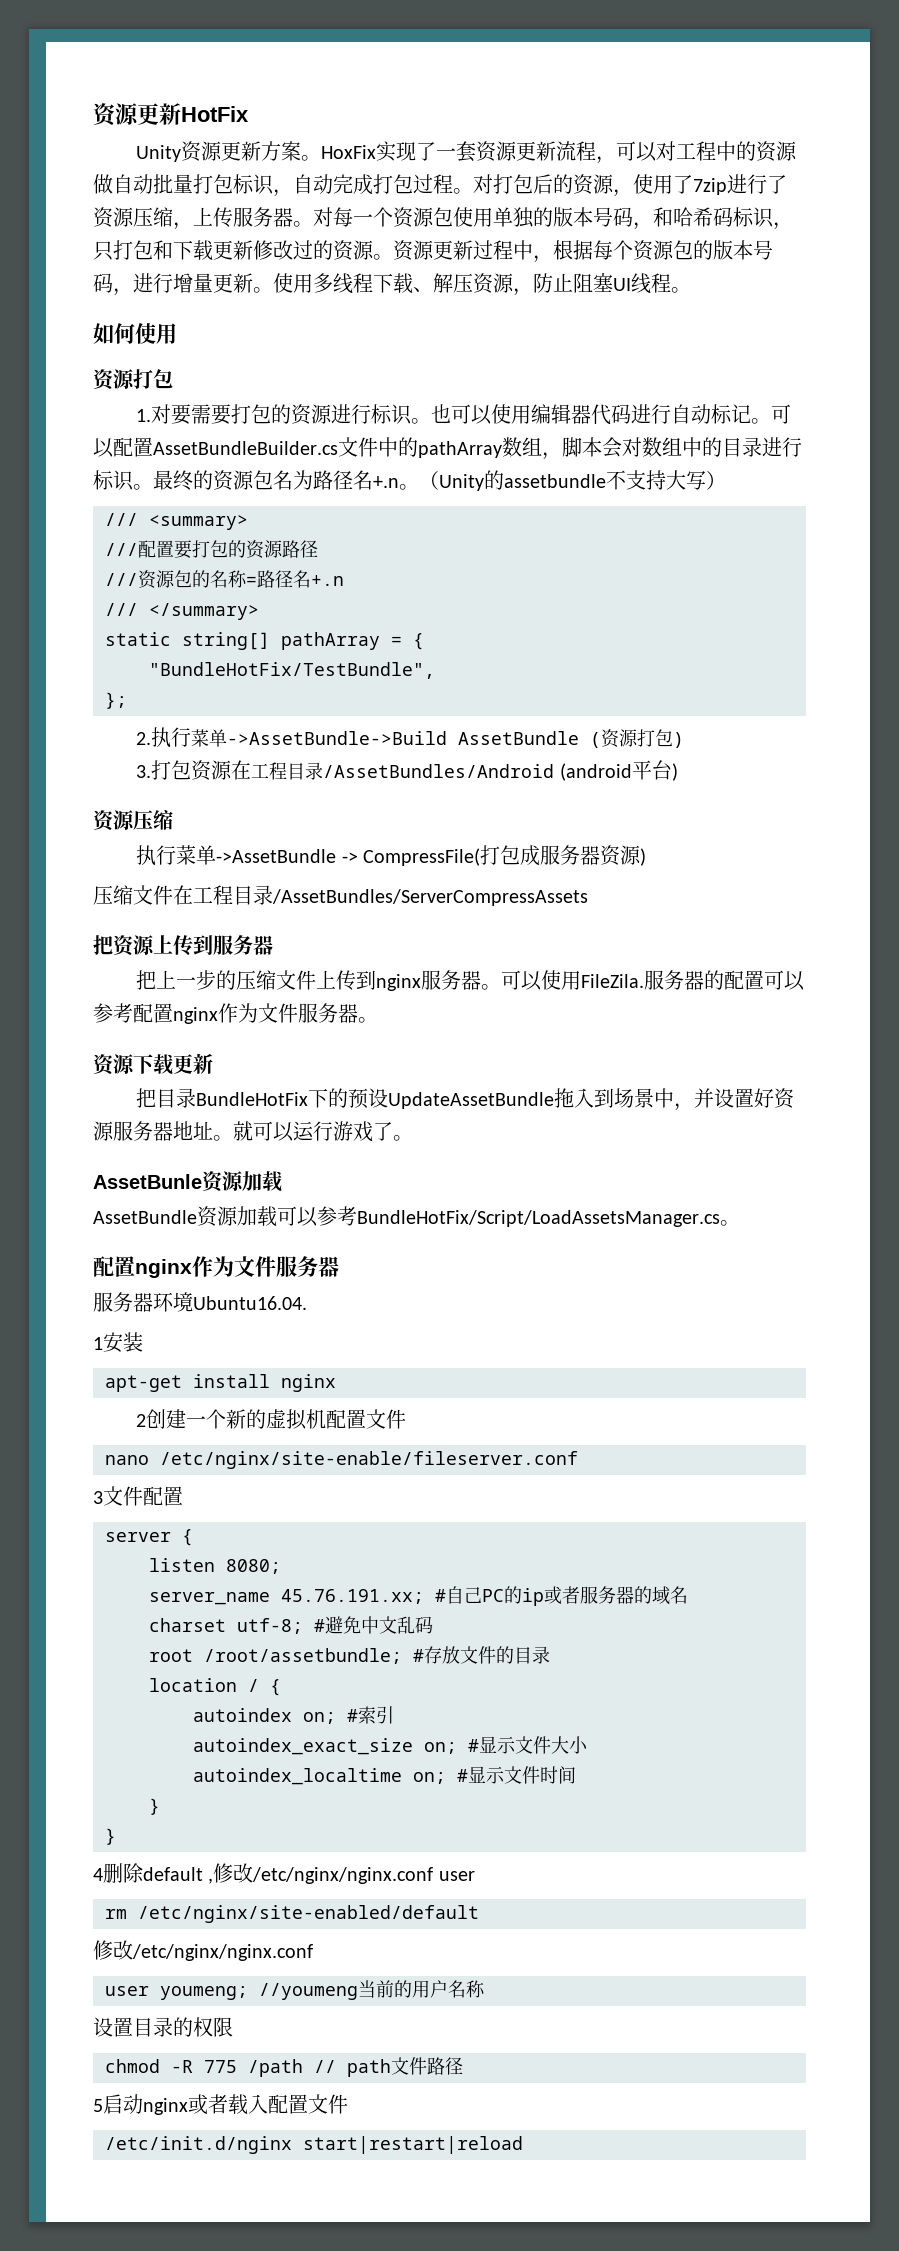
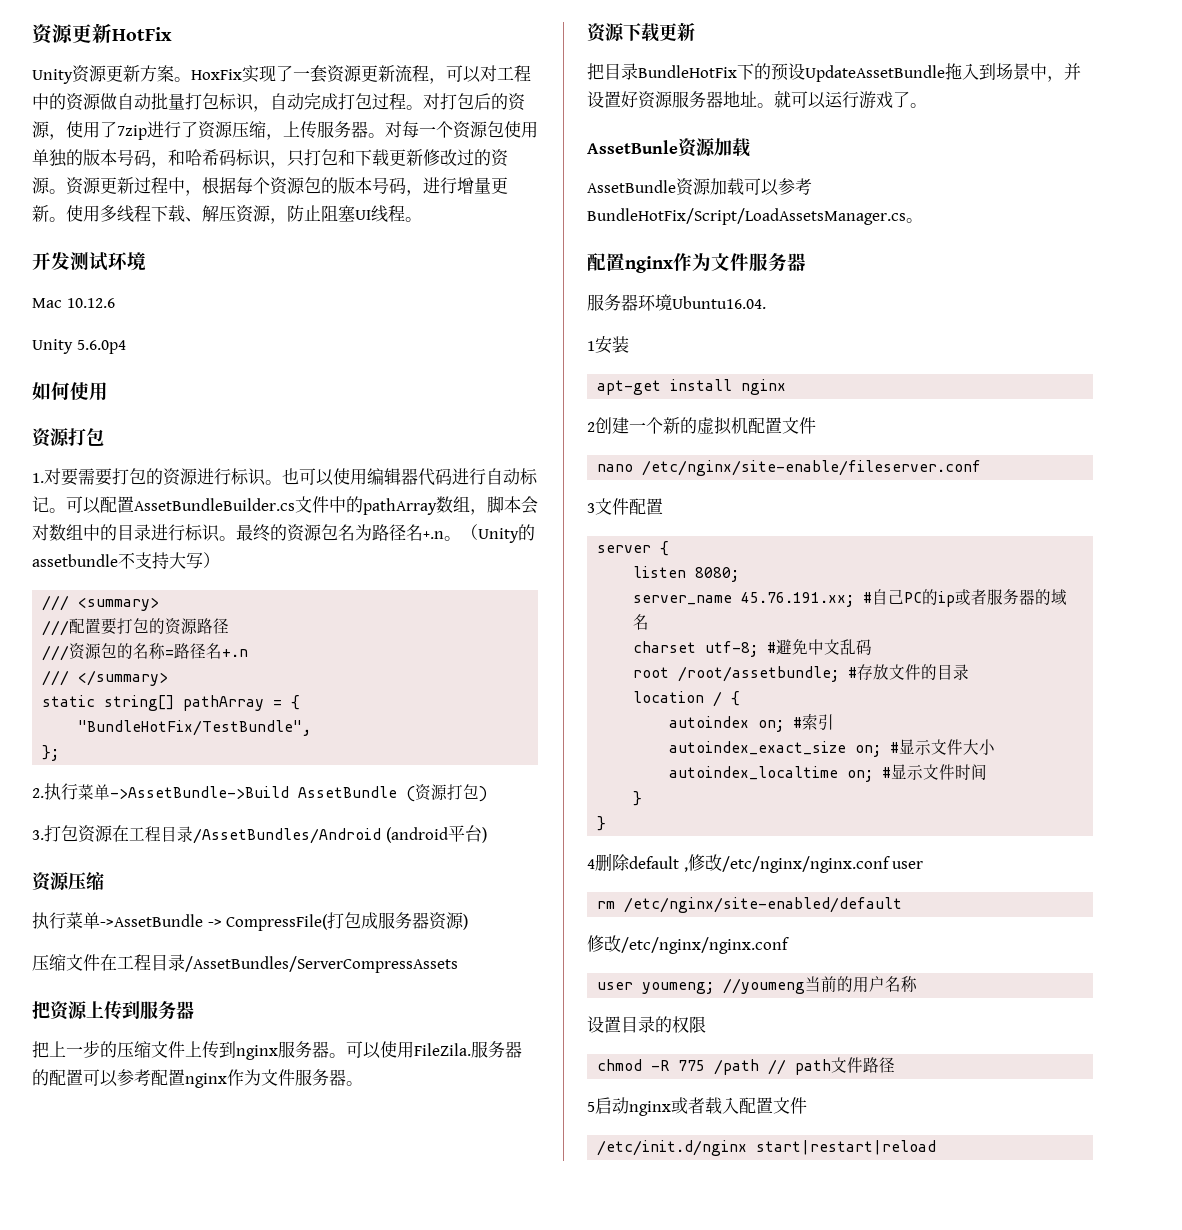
(691, 290) none -> [32,252,146,271] [32,298,115,308] [32,339,126,354] // 开发测试环境 // Mac 10.12.6 // Unity 5.6.0p4

